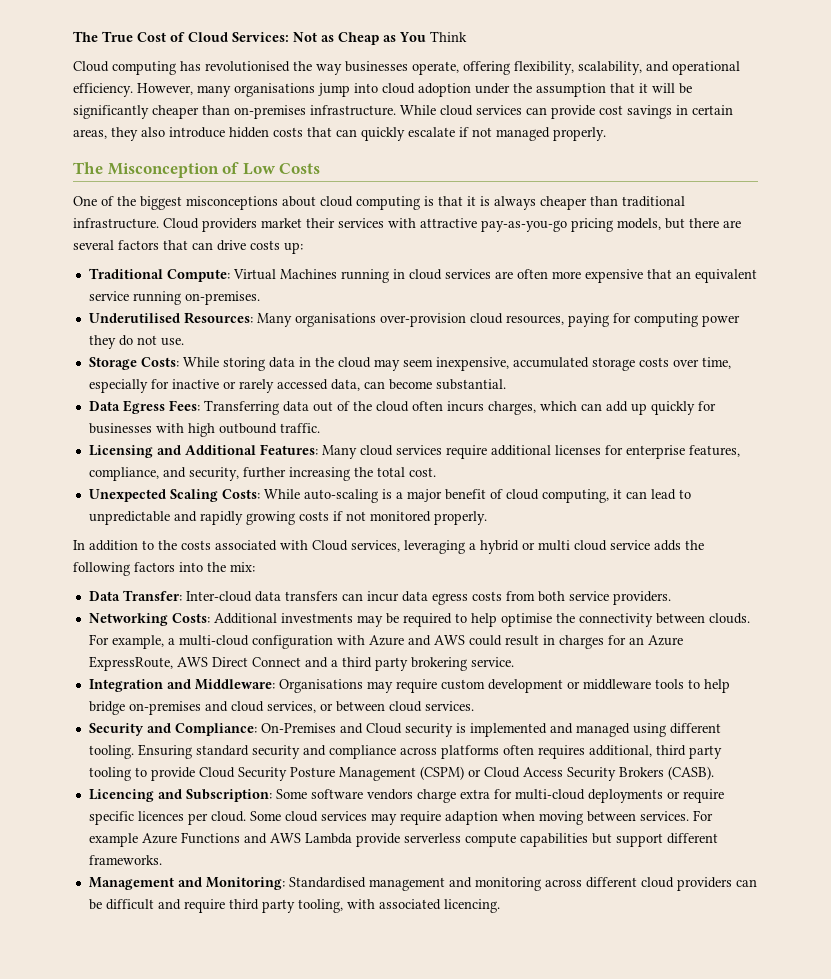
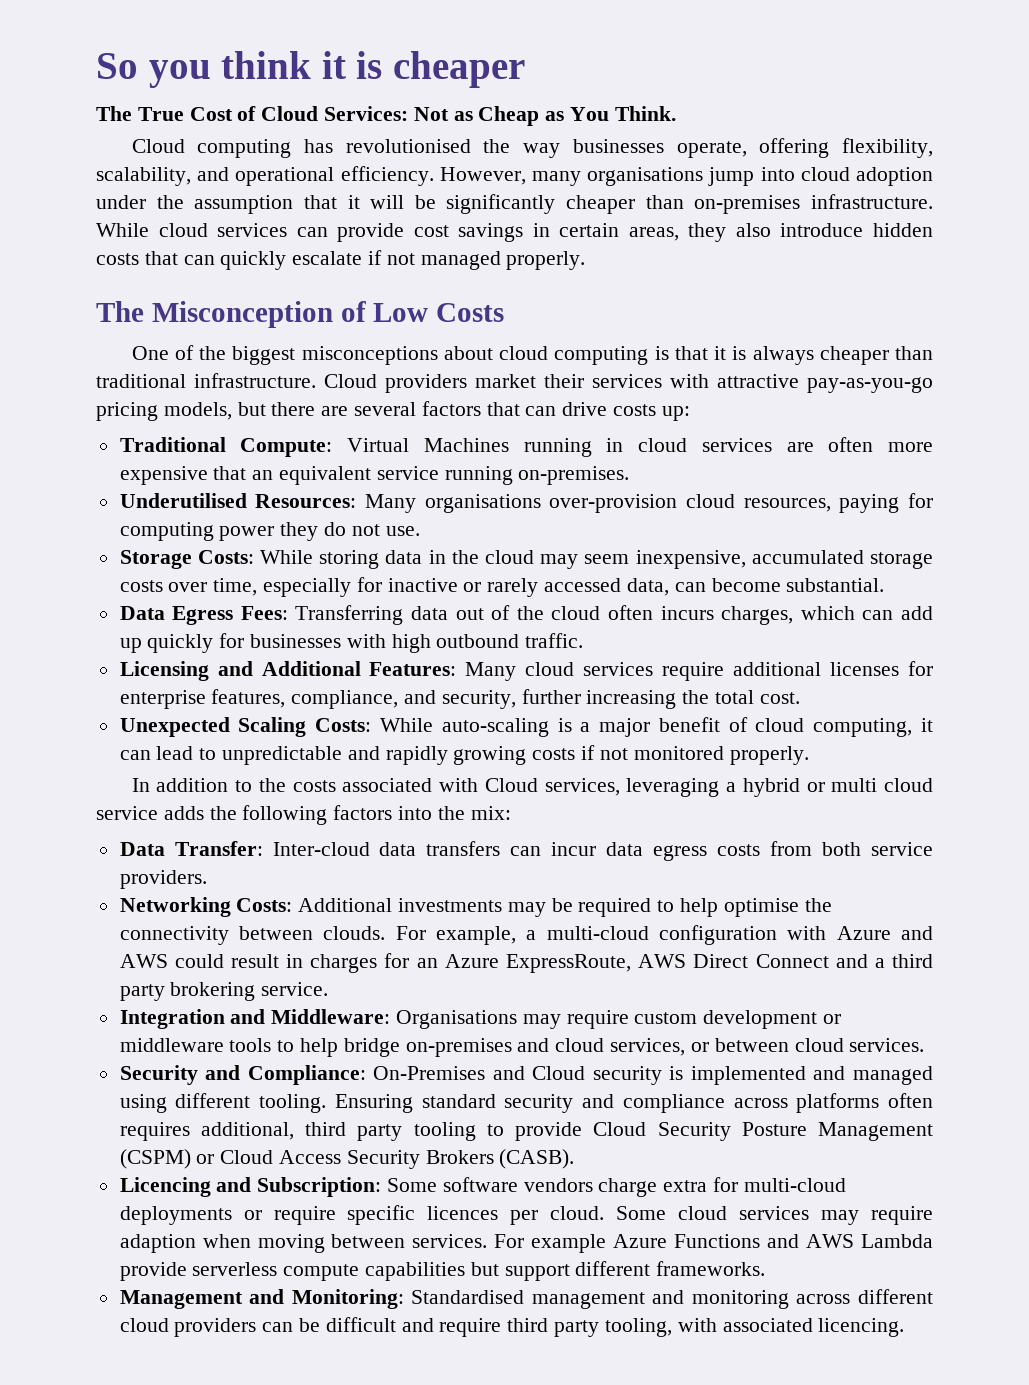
(73, 36) none -> [96,51,525,88] So you think it is cheaper //
[430,31,467,42] Think -> [614,106,676,121] Think.

